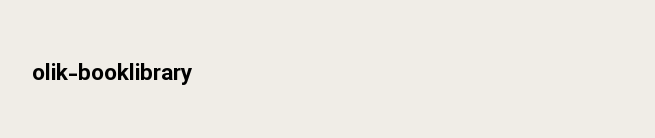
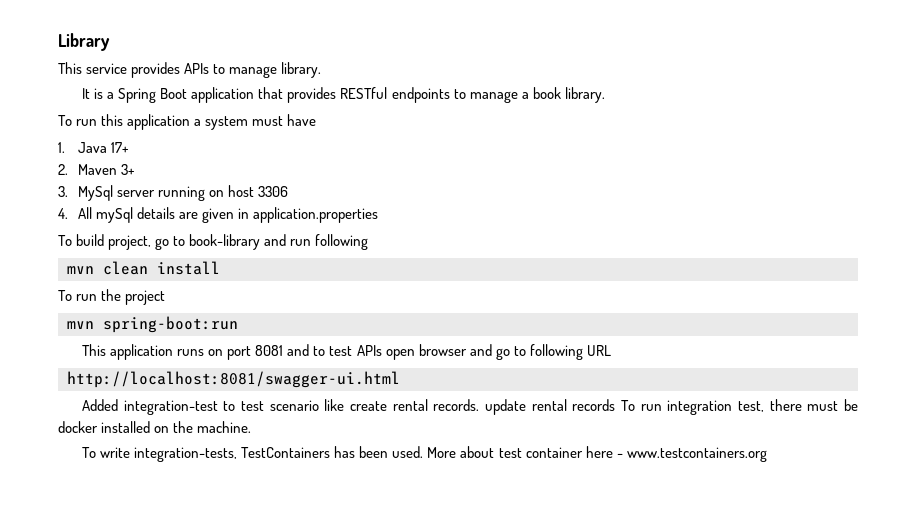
[32,63,192,85] olik-booklibrary -> [58,33,110,51] [58,62,322,78] [82,87,605,103] [58,114,317,130] [58,142,130,153] [58,164,136,175] [58,185,289,201] [58,207,379,223] [58,234,369,250] [67,261,220,275] [58,289,166,305] [67,316,238,333] [82,344,611,360] [67,371,400,388] [82,399,859,415] [58,421,252,433] [82,446,767,462] Library // This service provides APIs to manage library. // It is a Spring Boot application that provides RESTful endpoints to manage a book library. // To run this application a system must have // 1. Java 17+ // 2. Maven 3+ // 3. MySql server running on host 3306 // 4. All mySql details are given in application.properties // To build project, go to book-library and run following // mvn clean install // To run the project // mvn spring-boot:run // This application runs on port 8081 and to test APIs open browser and go to following URL // http://localhost:8081/swagger-ui.html // Added integration-test to test scenario like create rental records. update rental records To run integration test, there must be docker installed on the machine. // To write integration-tests, TestContainers has been used. More about test container here - www.testcontainers.org

